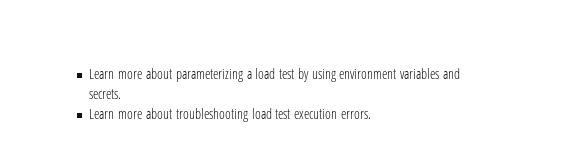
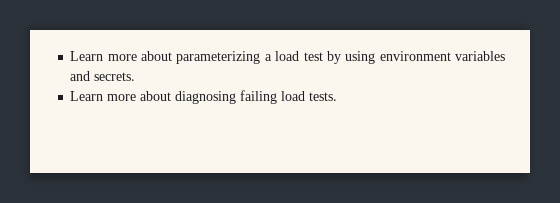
[175,108,371,122] troubleshooting load test execution errors. -> [175,90,338,104] diagnosing failing load tests.

